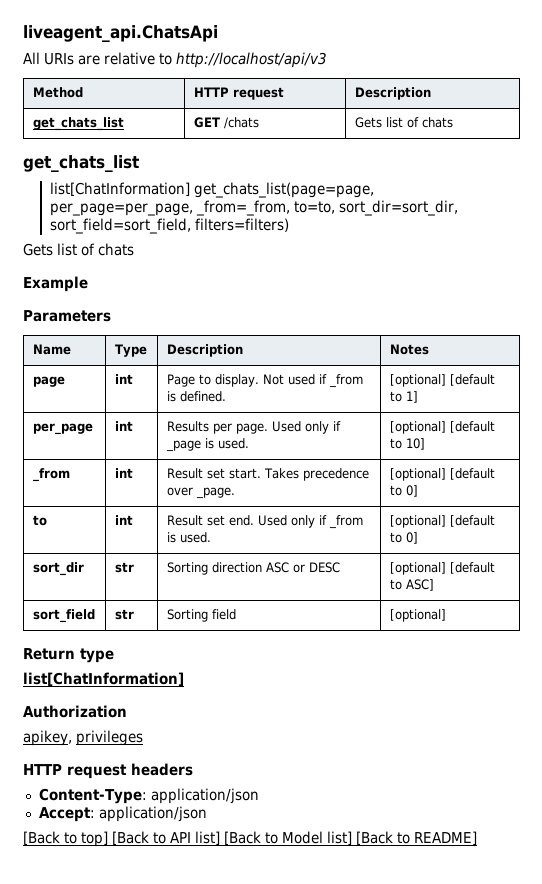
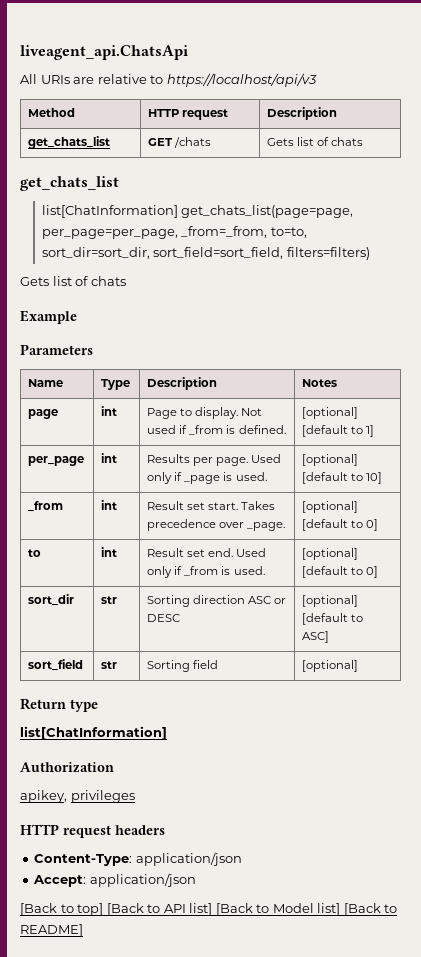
[176,52,327,68] http://localhost/api/v3 -> [166,73,317,87] https://localhost/api/v3

